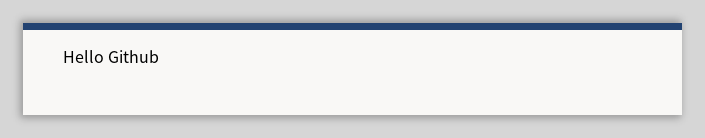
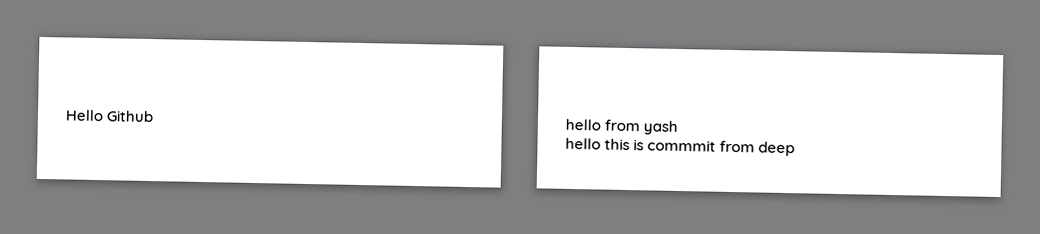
(160, 56) none -> [565,118,679,135] [565,137,796,157] // hello from yash // hello this is commmit from deep

